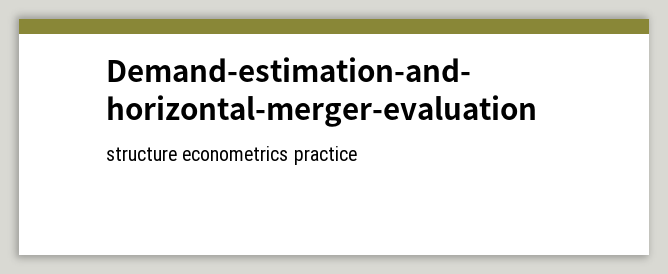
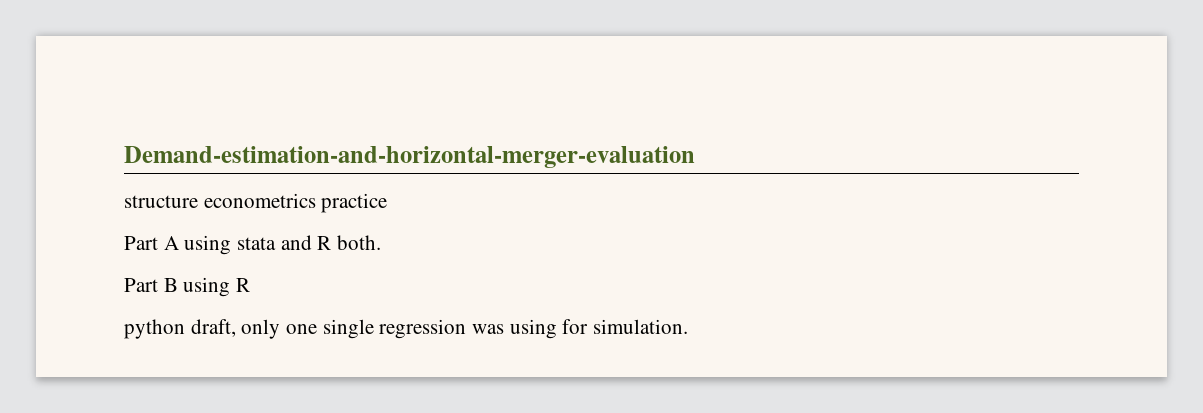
(357, 155) none -> [124,235,382,255] [124,277,251,297] [124,319,689,339] // Part A using stata and R both. // Part B using R // python draft, only one single regression was using for simulation.

